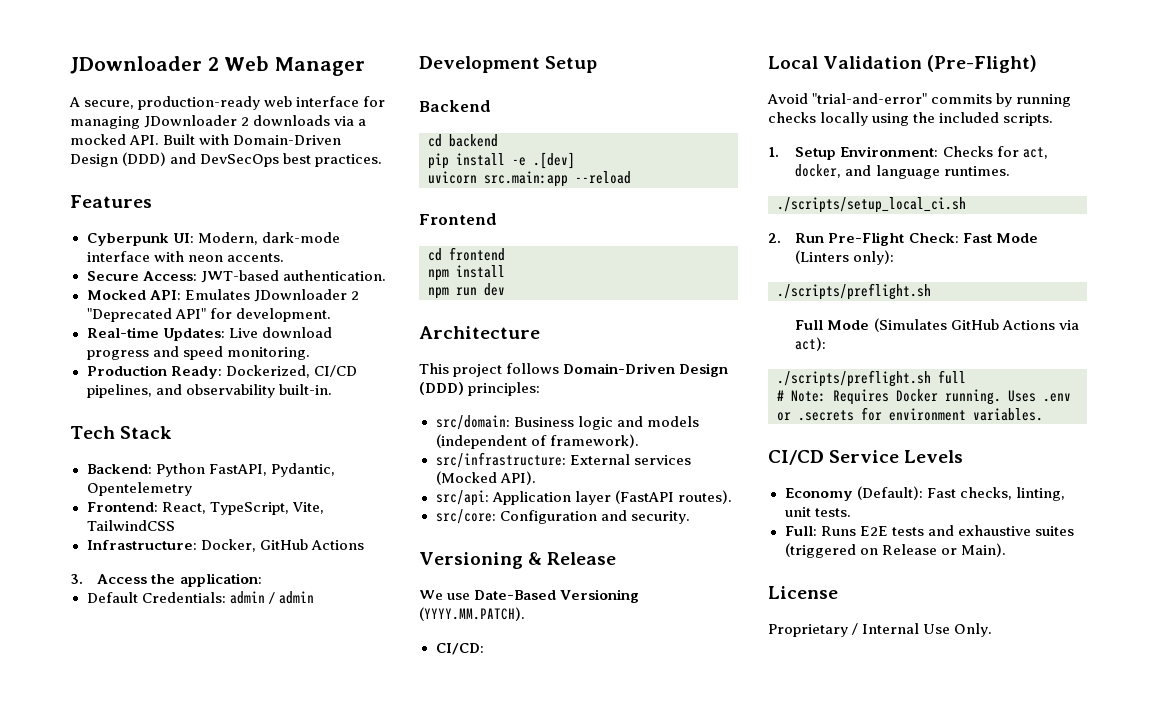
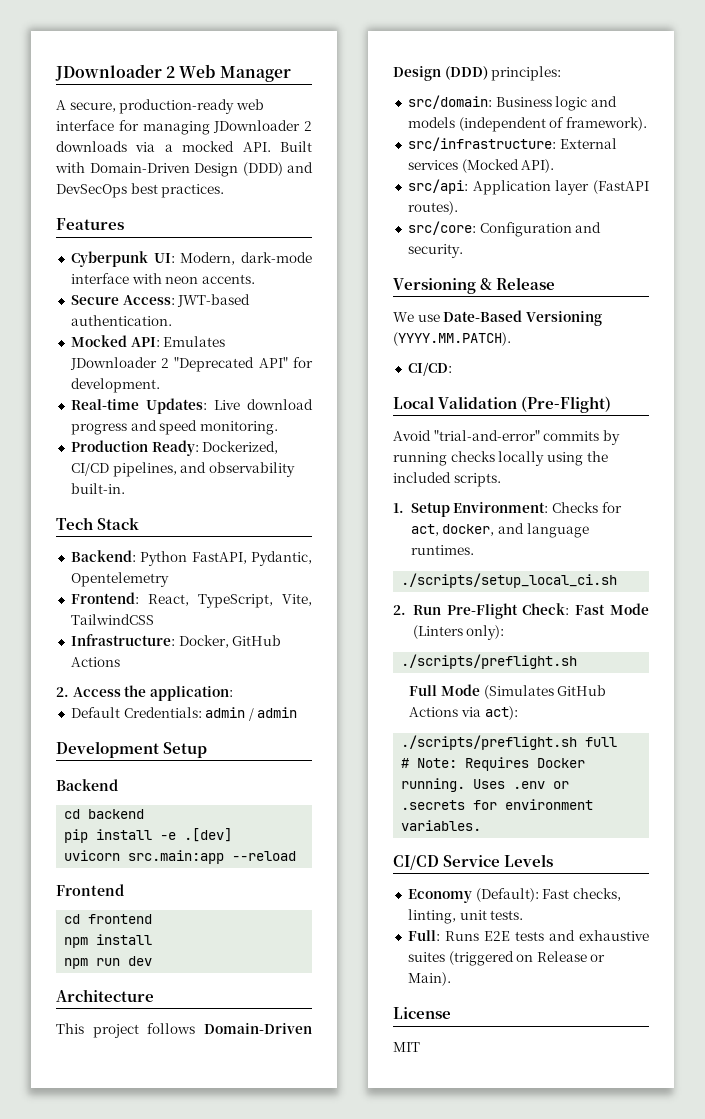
[70,574,83,584] 3. -> [56,687,69,697] 2.
[768,623,993,637] Proprietary / Internal Use Only. -> [393,1042,420,1052] MIT

